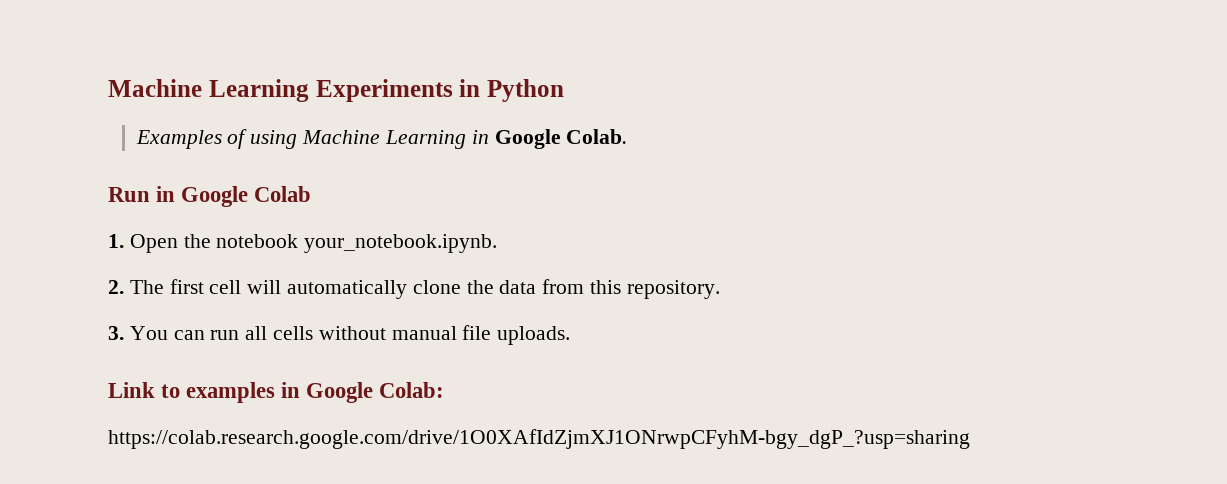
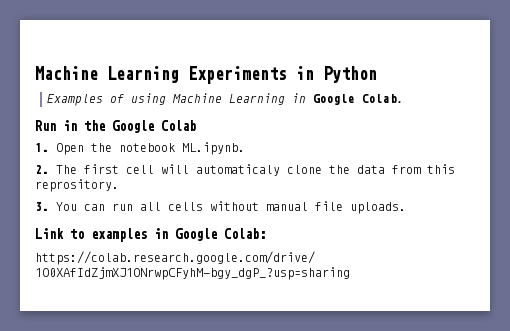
(176, 194) none -> [84,120,105,131] the
[304,234,498,253] your_notebook.ipynb. -> [182,142,245,155] ML.ipynb.
[287,280,408,299] automatically -> [196,164,280,176] automaticaly
[626,280,720,299] repository. -> [35,179,119,192] reprository.

